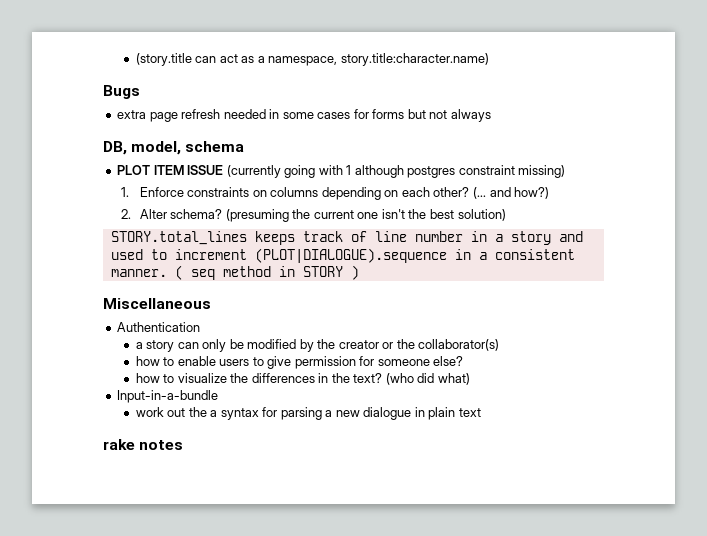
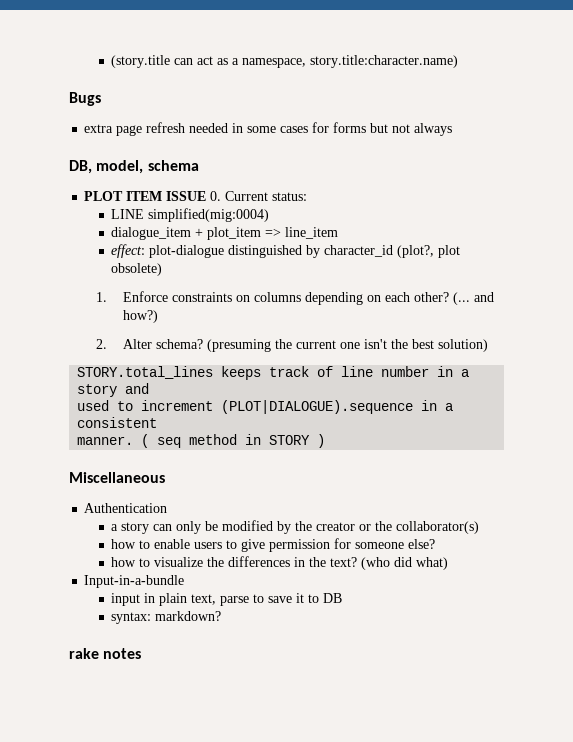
[226,165,566,178] (currently going with 1 although postgres constraint missing) -> [210,191,308,201] [111,208,270,222] [111,227,339,240] [111,244,461,258] [111,263,163,276] 0. Current status: // LINE simplified(mig:0004) // dialogue_item + plot_item => line_item // effect: plot-dialogue distinguished by character_id (plot?, plot obsolete)
[135,407,481,420] work out the a syntax for parsing a new dialogue in plain text -> [111,593,343,606] [111,611,222,624] input in plain text, parse to save it to DB // syntax: markdown?

